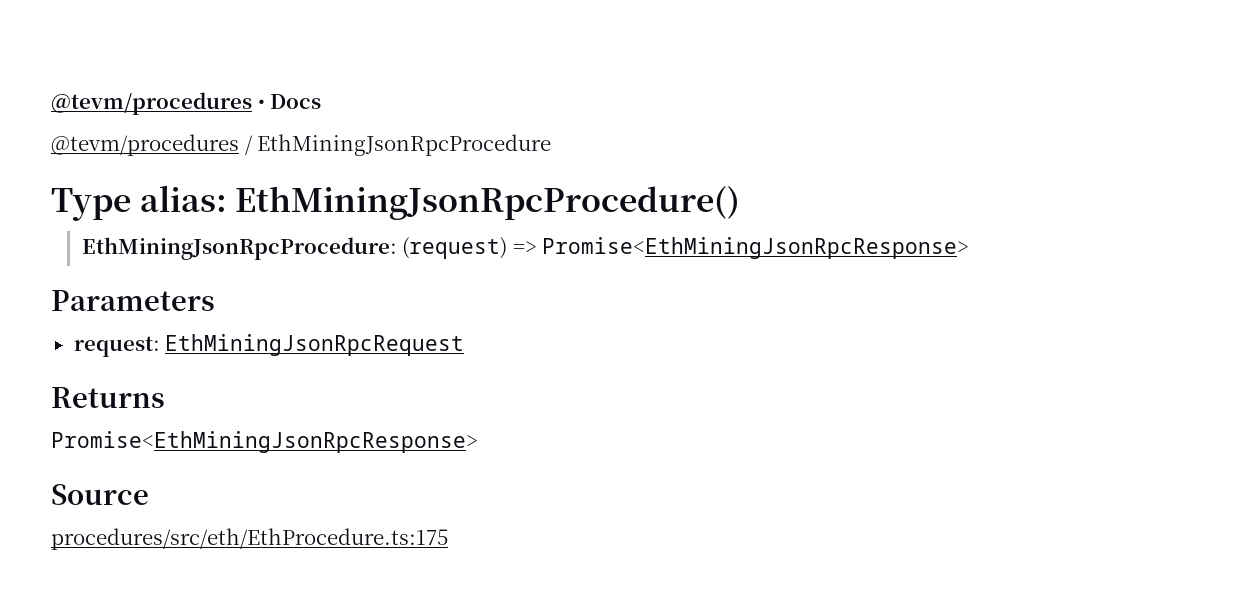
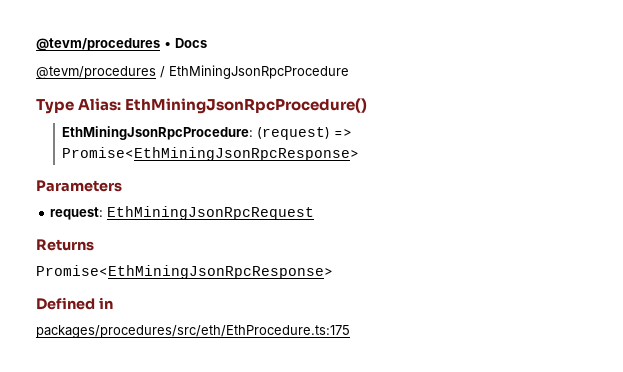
[139,185,227,212] alias: -> [78,98,122,111] Alias:
[51,484,149,505] [51,528,448,550] Source // procedures/src/eth/EthProcedure.ts:175 -> [36,297,113,310] [36,325,350,338] Defined in // packages/procedures/src/eth/EthProcedure.ts:175

